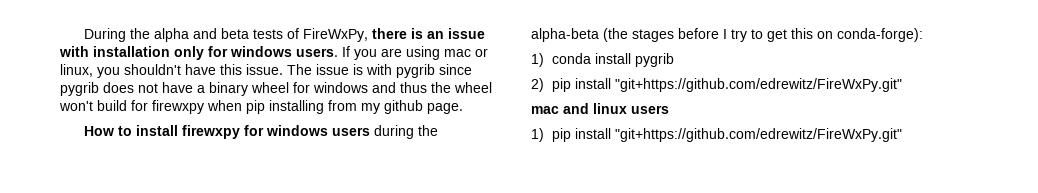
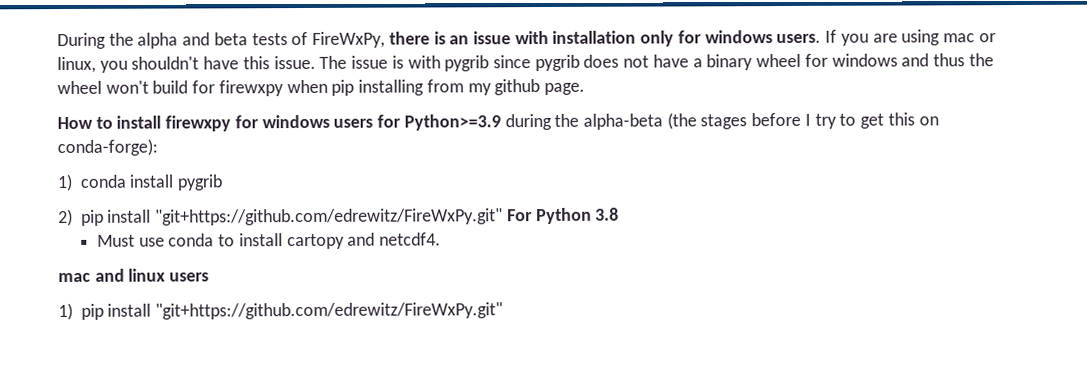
(371, 131) none -> [377,114,501,131] for Python>=3.9
(902, 85) none -> [506,207,620,225] [97,232,442,250] For Python 3.8 // Must use conda to install cartopy and netcdf4.

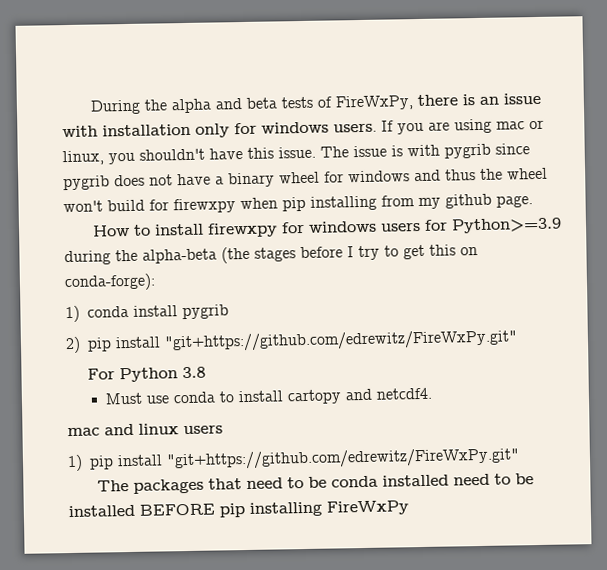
(504, 217) none -> (518, 341) //
(504, 311) none -> [96,473,534,494] [68,500,409,518] // The packages that need to be conda installed need to be installed BEFORE pip installing FireWxPy

